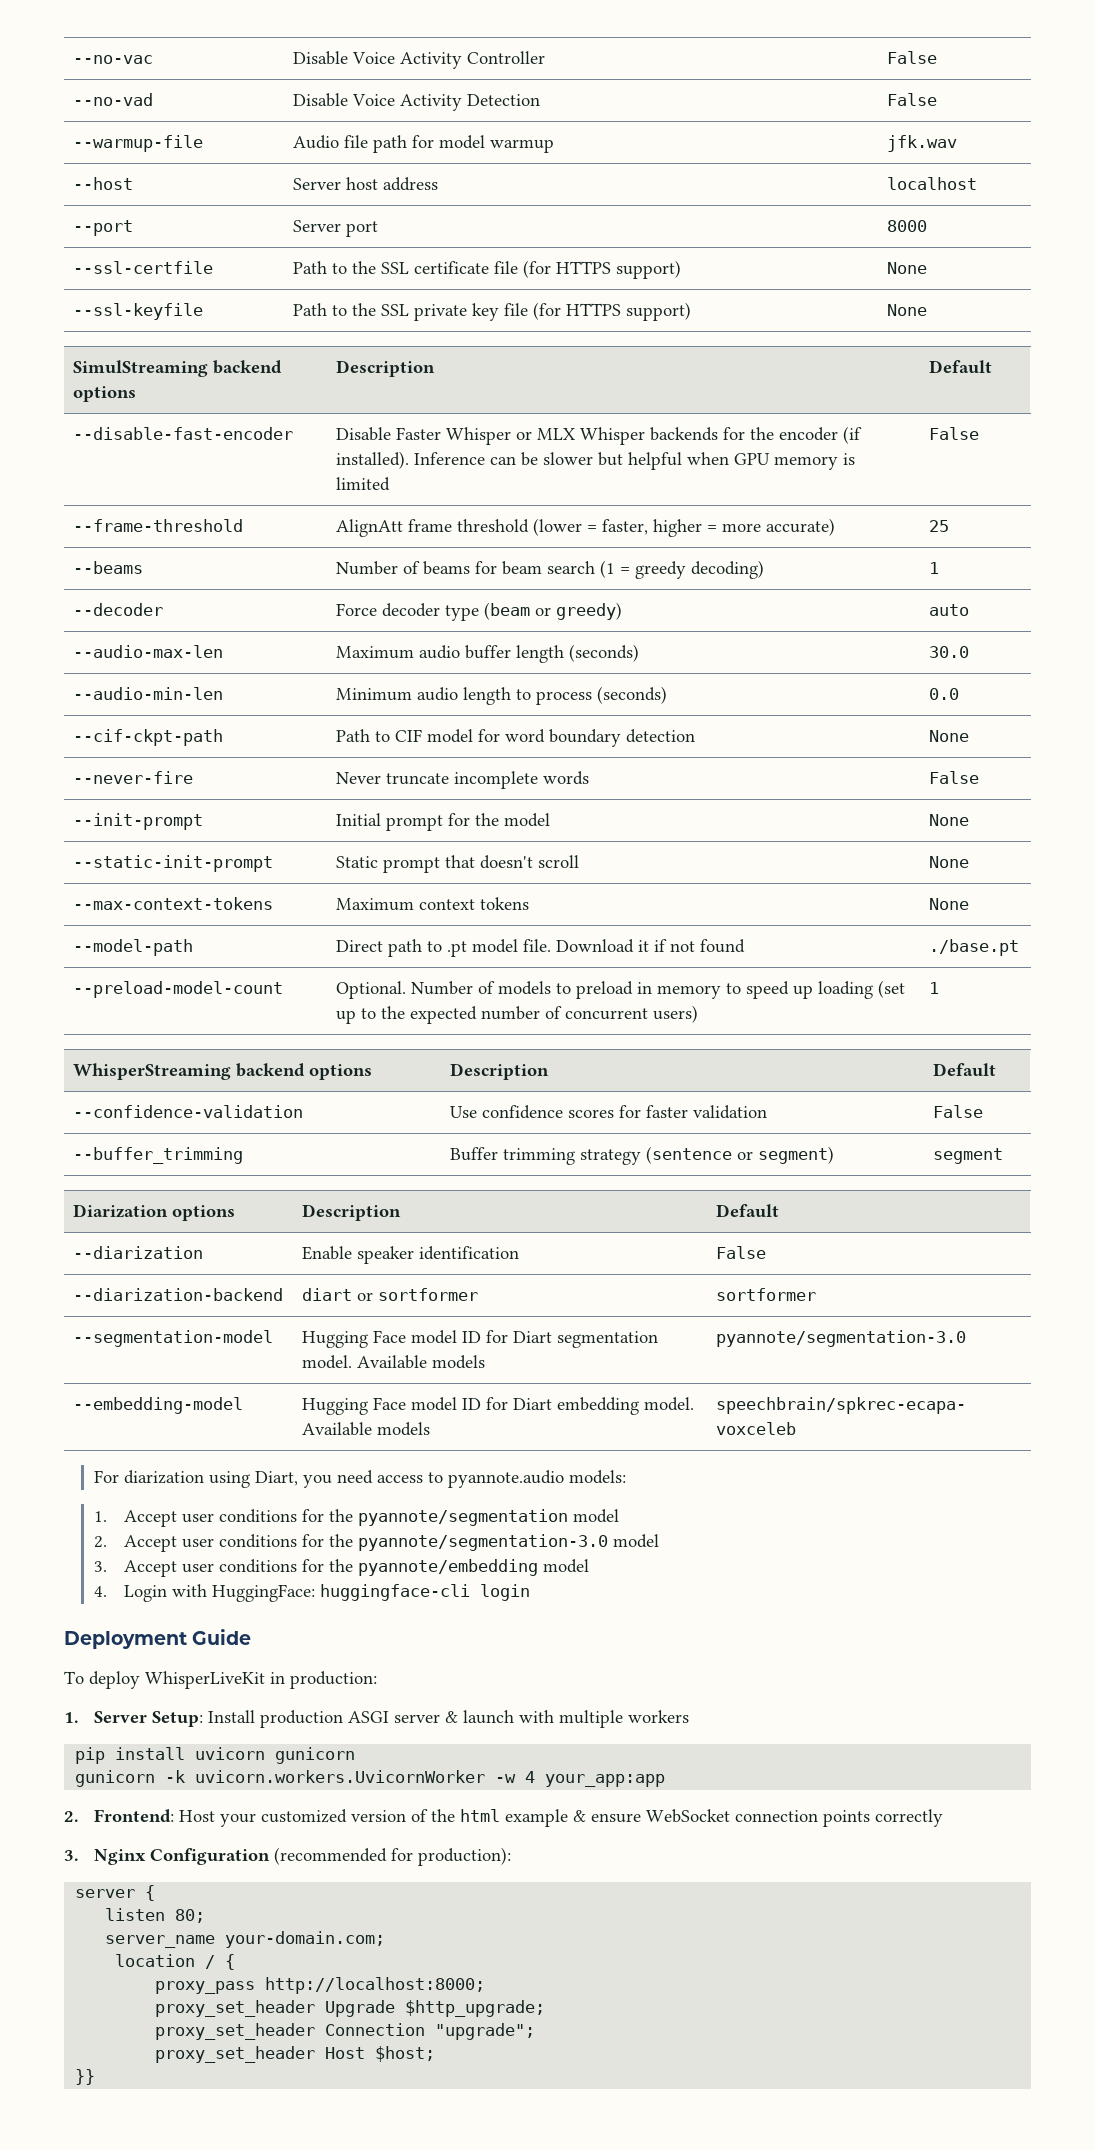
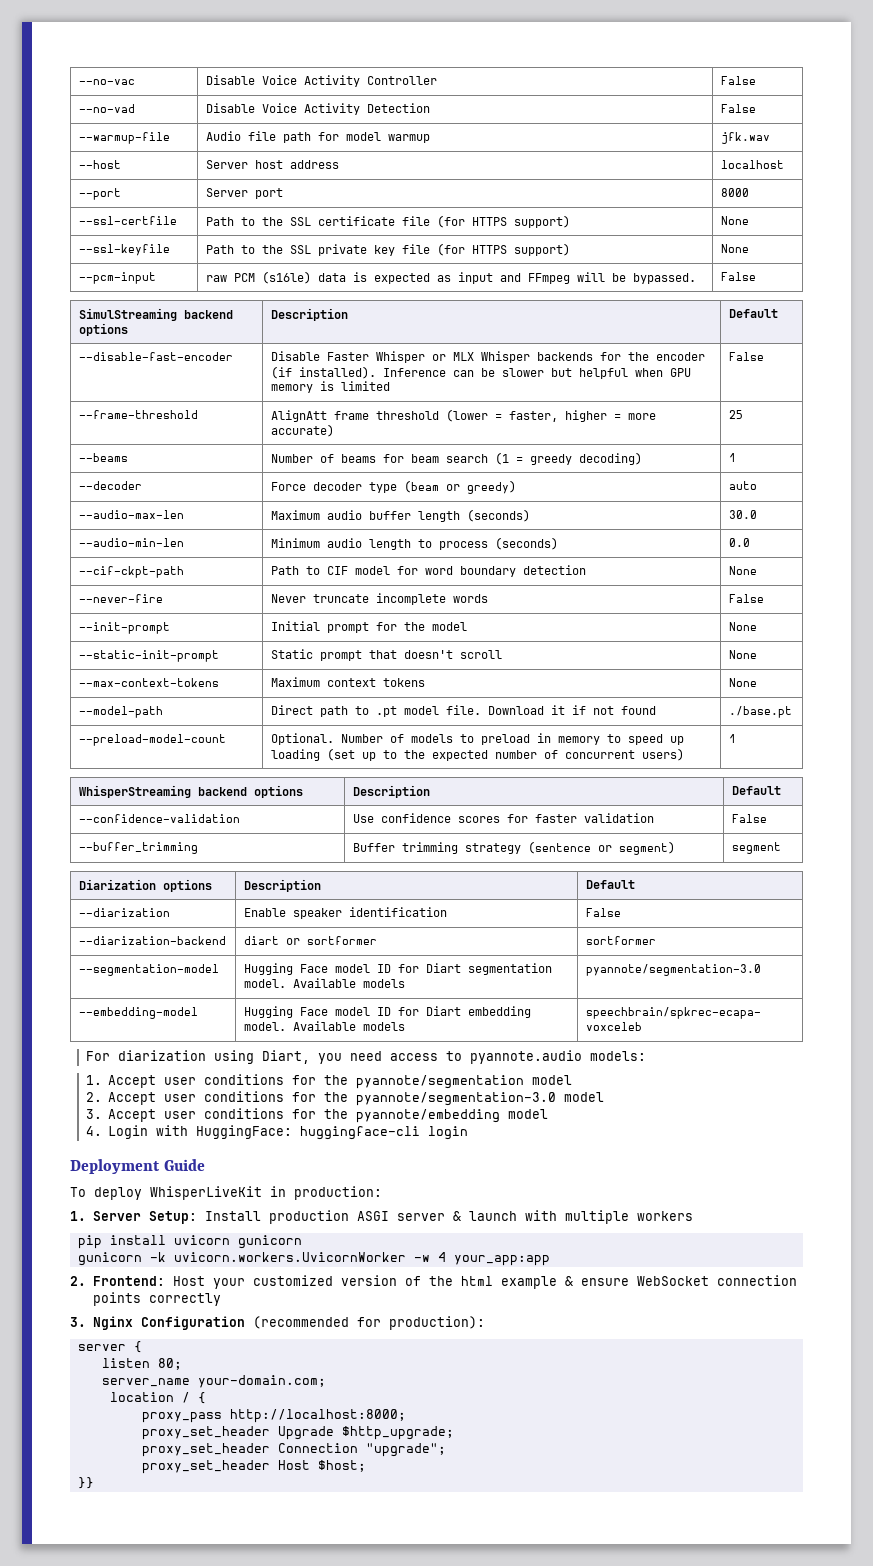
(928, 310) none -> [78,272,156,284] [205,271,696,284] [720,272,756,281] // --pcm-input | raw PCM (s16le) data is expected as input and FFmpeg will be bypassed. | False

